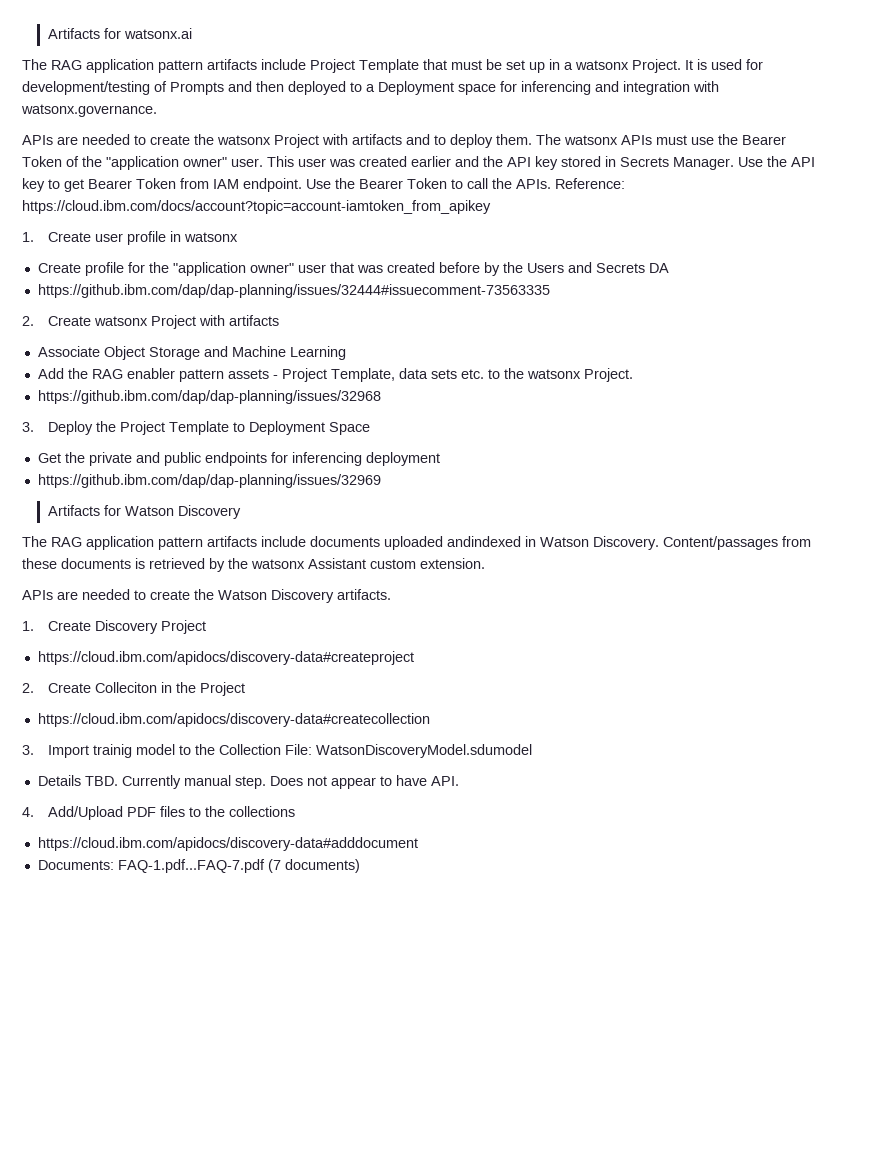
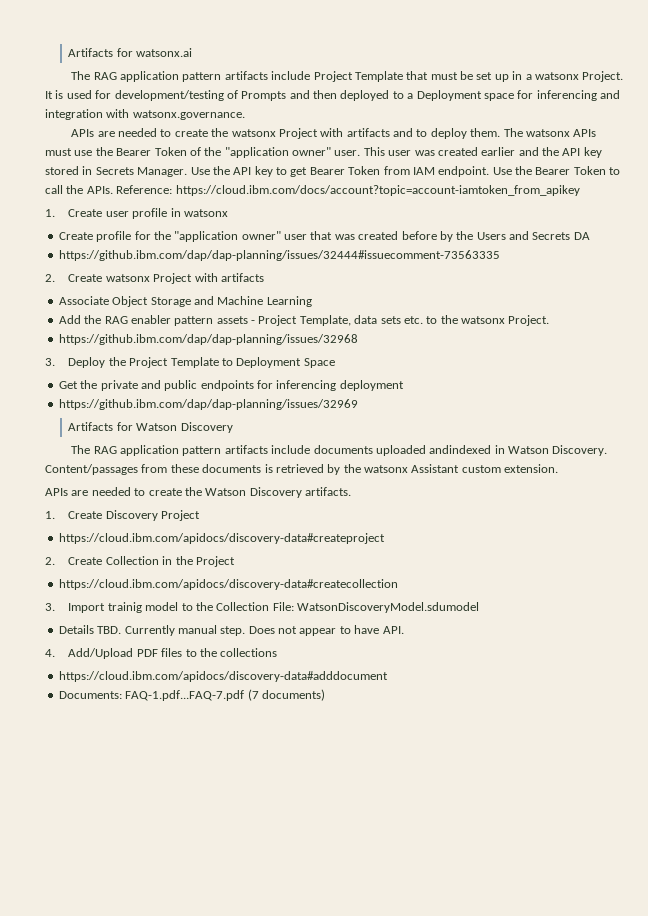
[94,682,157,693] Colleciton -> [105,556,159,565] Collection

